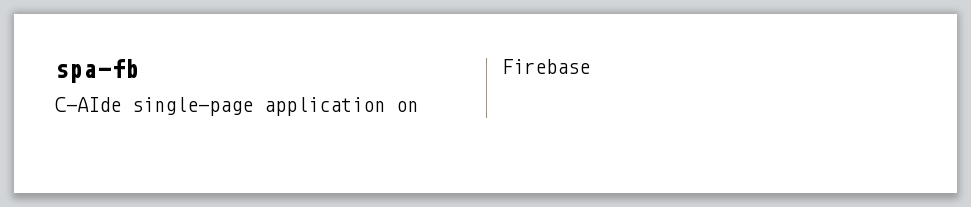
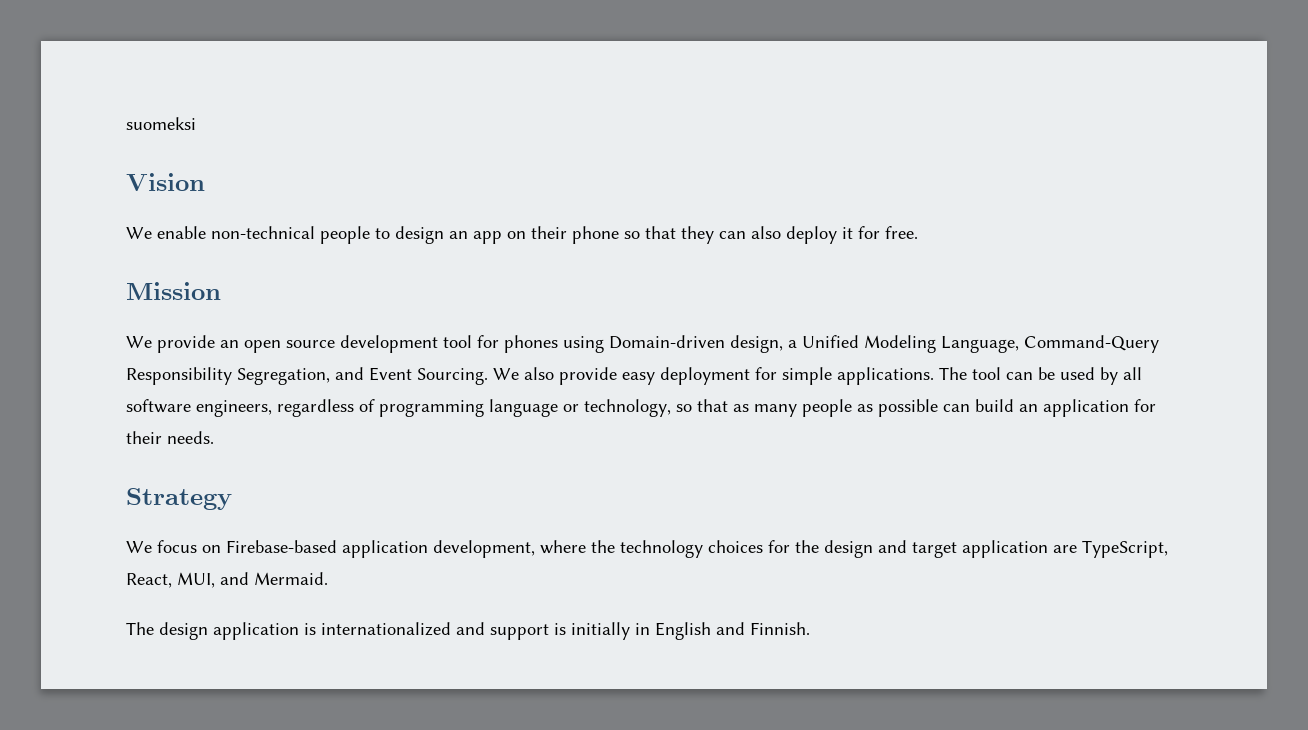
[55,59,139,83] [55,97,418,116] [502,59,590,74] spa-fb // C-AIde single-page application on Firebase -> [126,117,196,130] [126,173,205,191] [126,226,918,244] [126,282,221,300] [126,335,1159,353] [126,367,1142,385] [126,399,1156,417] [126,431,214,444] [126,488,232,510] [126,540,1168,558] [126,572,328,588] [126,622,810,640] suomeksi // Vision // We enable non-technical people to design an app on their phone so that they can also deploy it for free. // Mission // We provide an open source development tool for phones using Domain-driven design, a Unified Modeling Language, Command-Query Responsibility Segregation, and Event Sourcing. We also provide easy deployment for simple applications. The tool can be used by all software engineers, regardless of programming language or technology, so that as many people as possible can build an application for their needs. // Strategy // We focus on Firebase-based application development, where the technology choices for the design and target application are TypeScript, React, MUI, and Mermaid. // The design application is internationalized and support is initially in English and Finnish.

